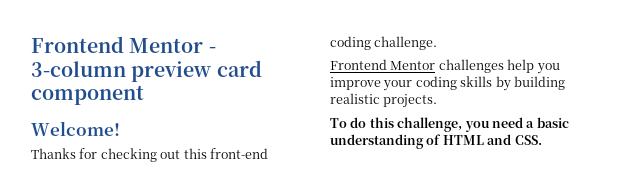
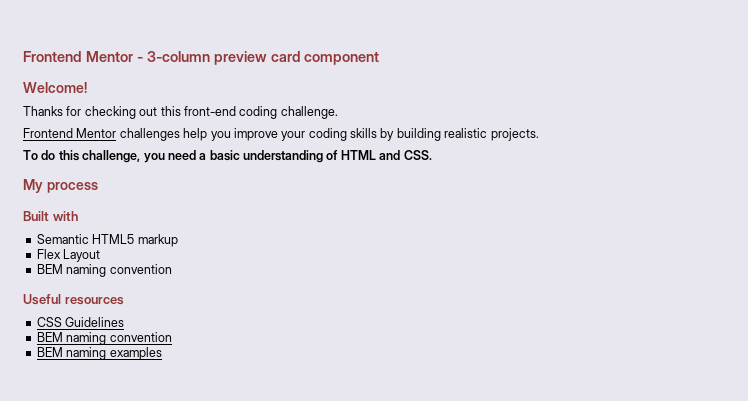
(542, 140) none -> [23,179,98,193] [23,211,78,221] [36,234,178,247] [36,249,101,262] [36,264,172,277] [23,294,124,305] [36,317,125,327] [36,332,172,345] [36,347,162,360] // My process // Built with // Semantic HTML5 markup // Flex Layout // BEM naming convention // Useful resources // CSS Guidelines // BEM naming convention // BEM naming examples

